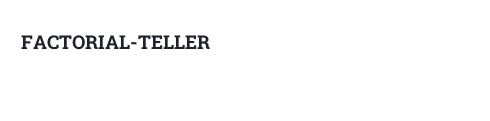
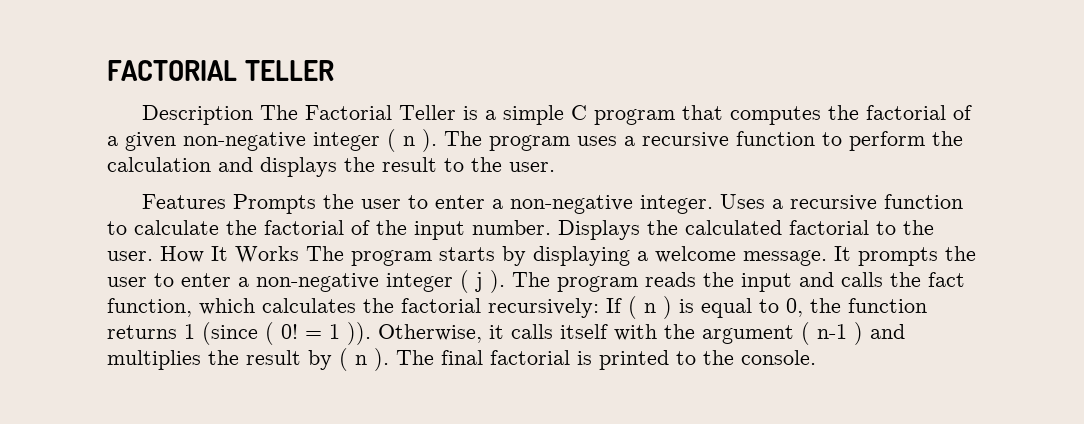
[21,35,210,50] FACTORIAL-TELLER -> [107,60,334,81] [142,105,973,125] [107,129,963,152] [107,157,555,177] [142,194,964,214] [107,220,934,240] [107,246,976,266] [107,270,965,293] [107,296,927,319] [107,322,905,345] [107,348,816,371] FACTORIAL TELLER // Description The Factorial Teller is a simple C program that computes the factorial of a given non-negative integer ( n ). The program uses a recursive function to perform the calculation and displays the result to the user. // Features Prompts the user to enter a non-negative integer. Uses a recursive function to calculate the factorial of the input number. Displays the calculated factorial to the user. How It Works The program starts by displaying a welcome message. It prompts the user to enter a non-negative integer ( j ). The program reads the input and calls the fact function, which calculates the factorial recursively: If ( n ) is equal to 0, the function returns 1 (since ( 0! = 1 )). Otherwise, it calls itself with the argument ( n-1 ) and multiplies the result by ( n ). The final factorial is printed to the console.

